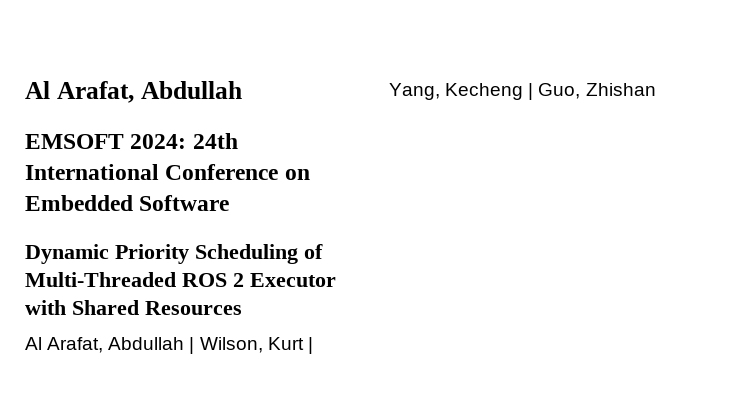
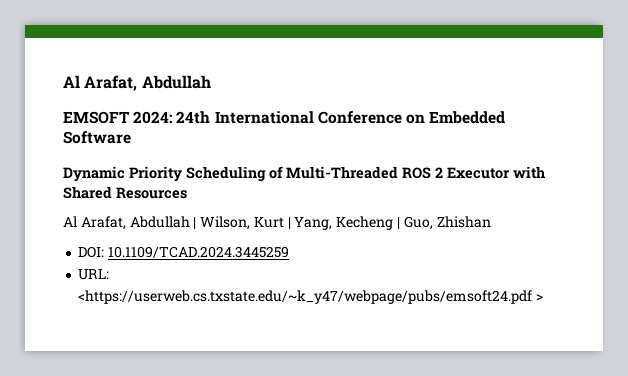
(656, 89) none -> [78,246,290,258] [78,269,110,280] [78,290,544,304] // DOI: 10.1109/TCAD.2024.3445259 // URL: <https://userweb.cs.txstate.edu/~k_y47/webpage/pubs/emsoft24.pdf >

